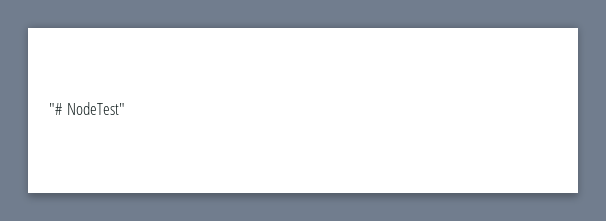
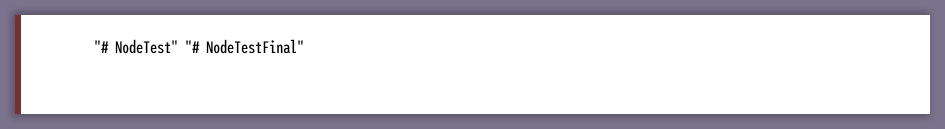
(125, 108) none -> [185,39,304,54] "# NodeTestFinal"

